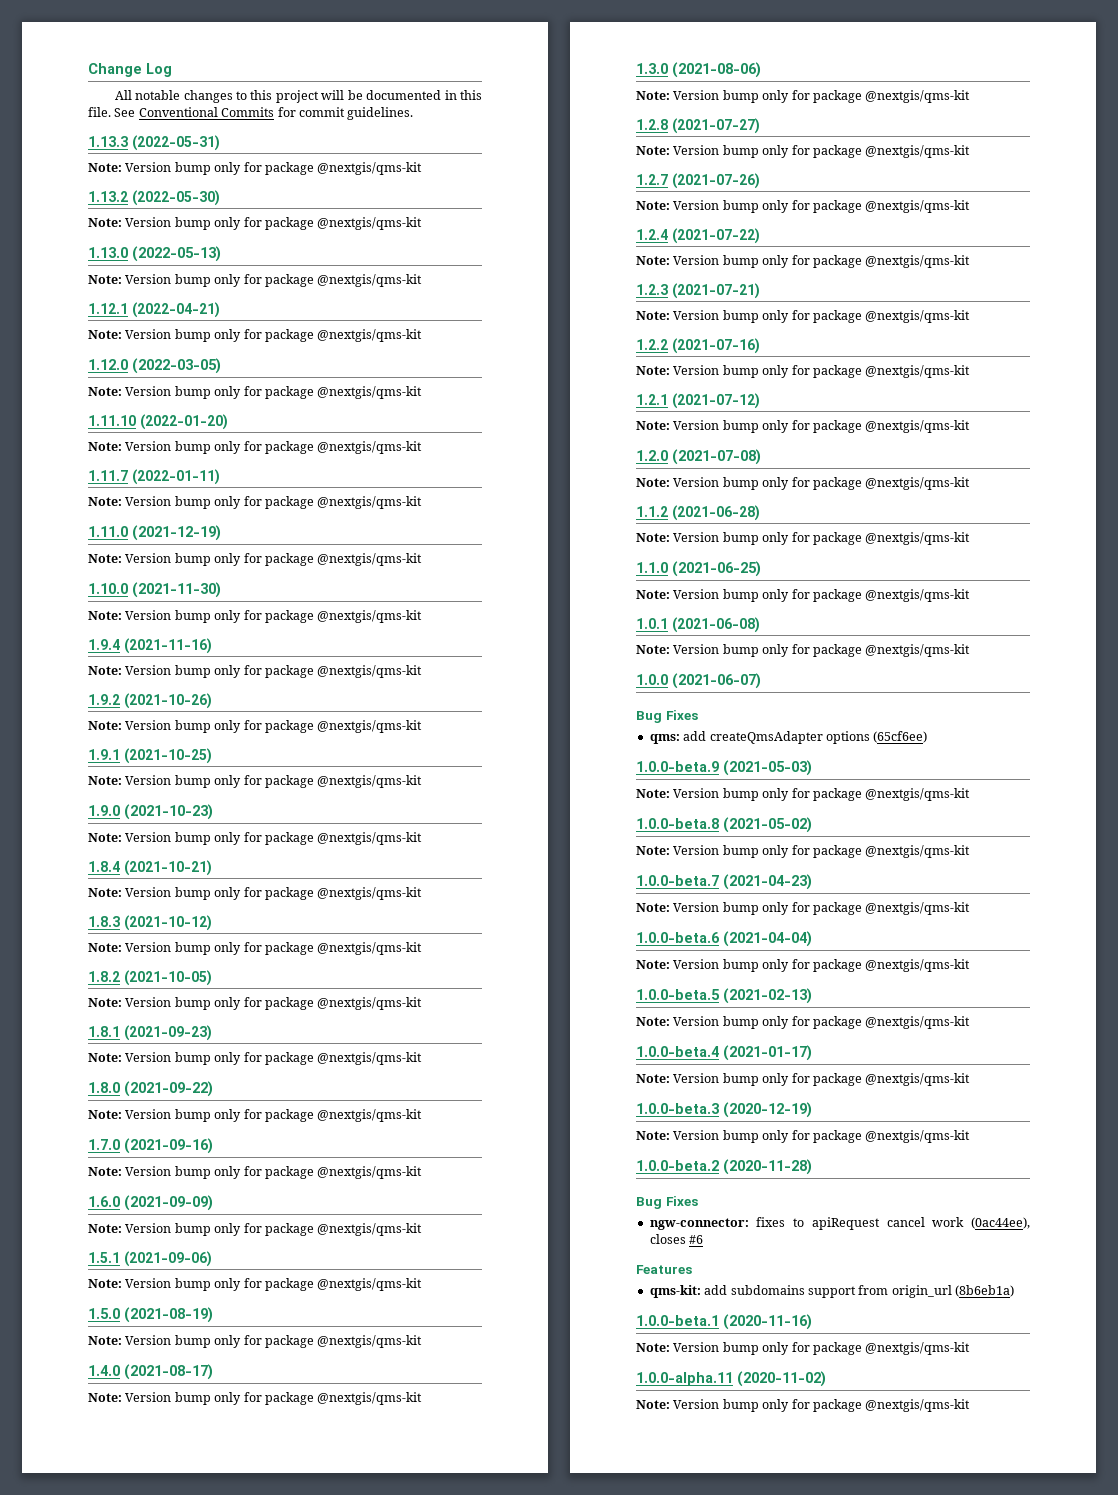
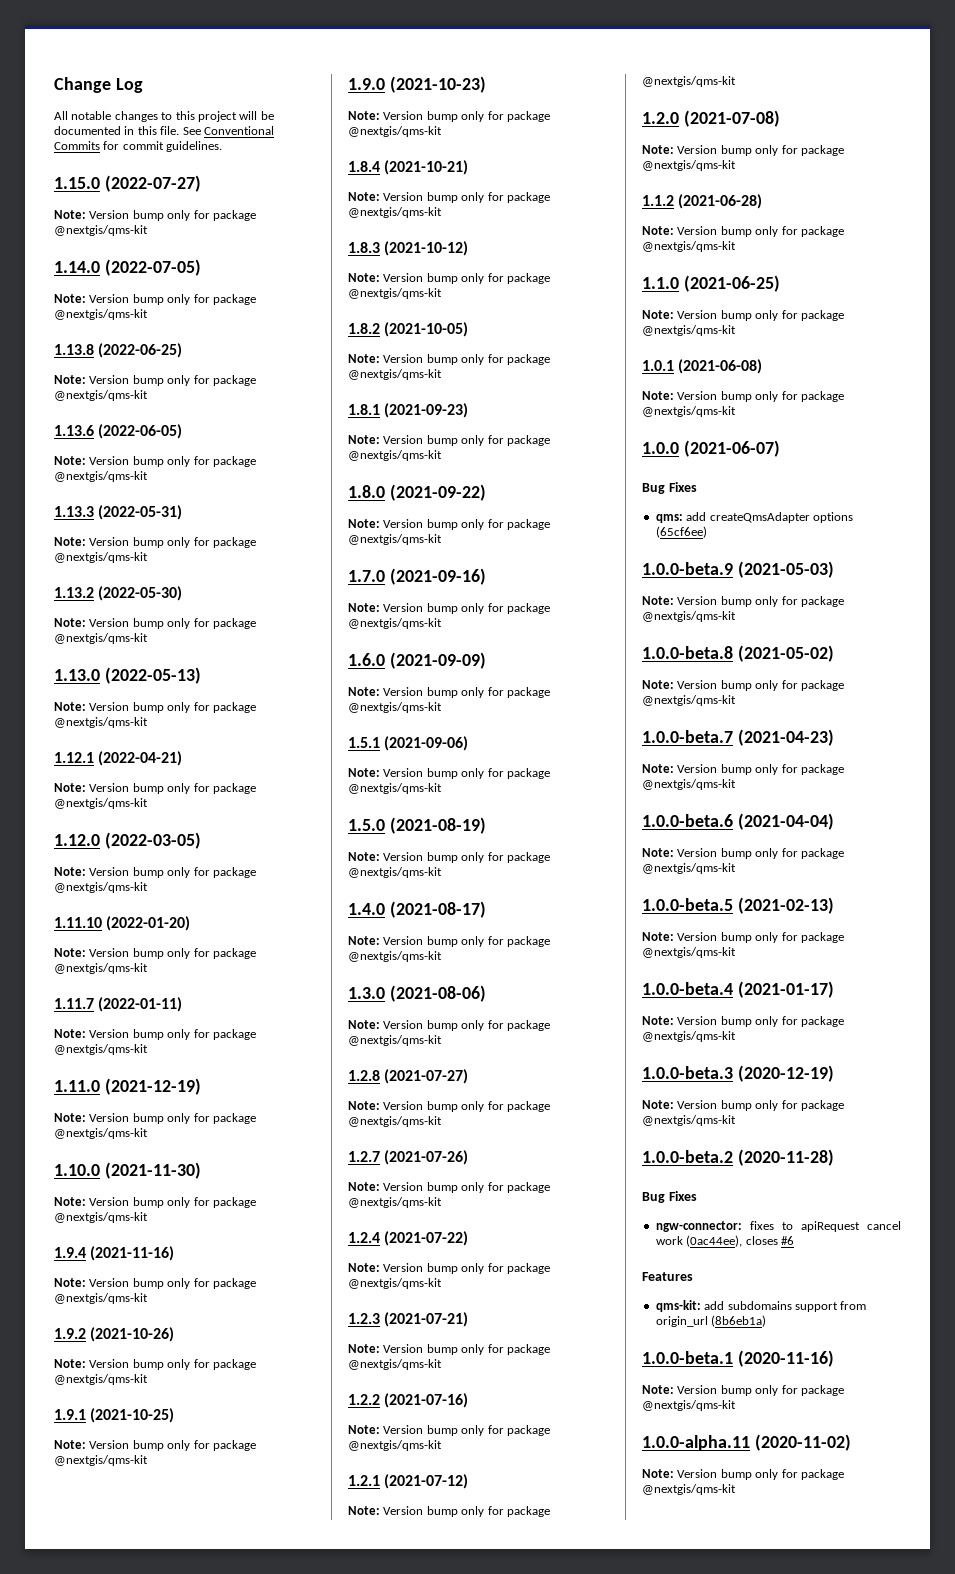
(414, 113) none -> [54,175,201,192] [54,210,256,221] [54,225,148,236] [54,259,201,276] [54,294,256,305] [54,309,148,320] [54,343,183,358] [54,375,256,386] [54,390,148,401] [54,424,183,439] [54,456,256,467] [54,471,148,482] // 1.15.0 (2022-07-27) // Note: Version bump only for package @nextgis/qms-kit // 1.14.0 (2022-07-05) // Note: Version bump only for package @nextgis/qms-kit // 1.13.8 (2022-06-25) // Note: Version bump only for package @nextgis/qms-kit // 1.13.6 (2022-06-05) // Note: Version bump only for package @nextgis/qms-kit

